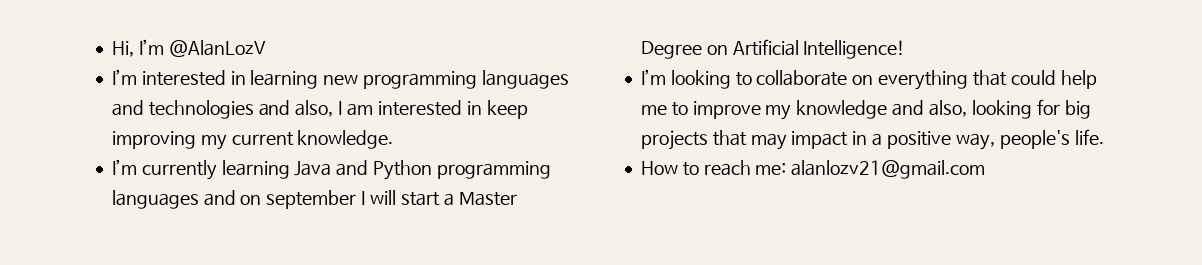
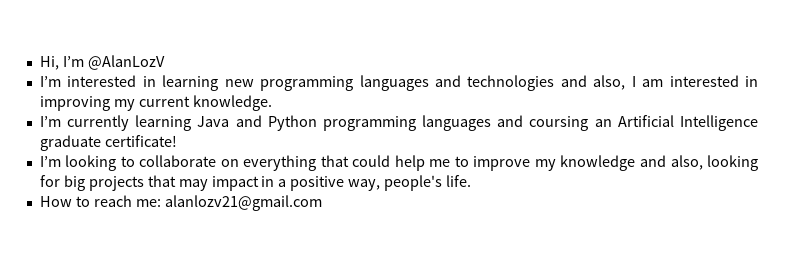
[486,100,528,119] keep -> (758, 81) none
[240,190,517,209] [640,39,906,59] on september I will start a Master Degree on Artificial Intelligence! -> [529,115,759,131] [39,135,177,151] coursing an Artificial Intelligence graduate certificate!

